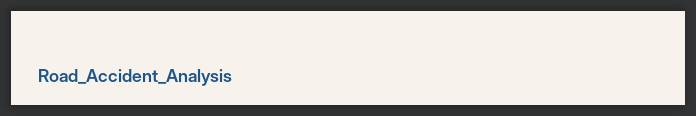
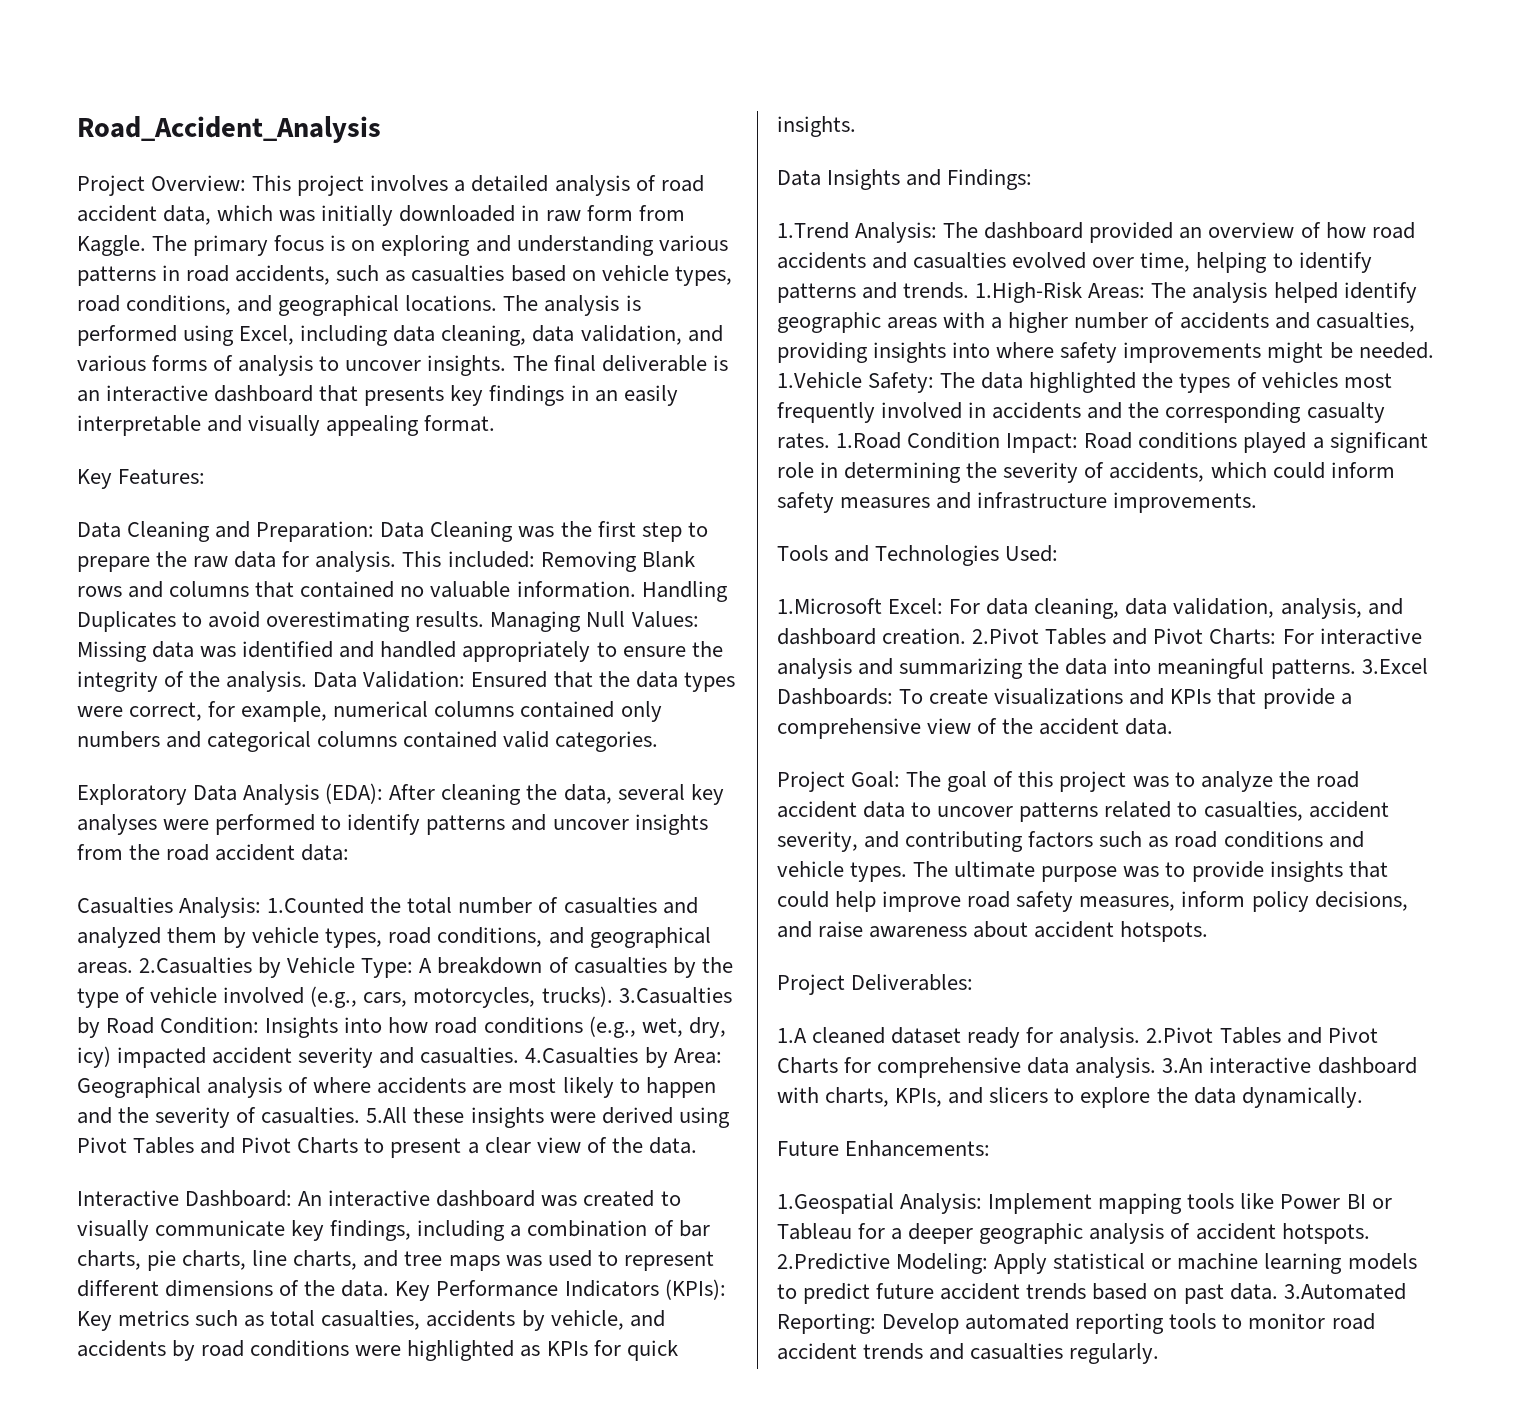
(232, 77) none -> [77,175,704,196] [77,205,685,226] [77,235,728,256] [77,265,732,286] [77,295,641,316] [77,325,723,346] [77,355,728,376] [77,385,678,406] [77,415,496,436] [77,469,206,489] [77,521,708,542] [77,551,695,572] [77,581,728,602] [77,611,699,632] [77,641,723,662] [77,671,735,692] [77,701,662,722] [77,731,659,752] [77,783,724,805] [77,814,708,835] [77,844,350,861] [77,897,698,918] [77,927,711,948] [77,957,733,978] [77,986,732,1008] [77,1016,726,1038] [77,1046,722,1068] [77,1077,716,1098] [77,1107,730,1128] [77,1137,697,1158] [77,1190,681,1207] [77,1220,710,1241] [77,1250,714,1271] [77,1279,726,1301] [77,1310,665,1331] [77,1340,678,1361] [777,116,856,137] [777,169,1033,190] [777,222,1415,243] [777,252,1372,273] [777,282,1417,303] [777,312,1415,333] [777,342,1434,363] [777,372,1392,393] [777,402,1385,423] [777,432,1428,453] [777,462,1395,483] [777,492,1258,513] [777,545,1059,566] [777,598,1403,619] [777,628,1422,645] [777,658,1428,679] [777,688,1352,709] [777,718,1174,739] [777,771,1359,792] [777,801,1389,822] [777,831,1364,852] [777,861,1388,882] [777,891,1408,912] [777,921,1209,942] [777,974,974,995] [777,1027,1378,1048] [777,1057,1417,1078] [777,1087,1363,1108] [777,1140,991,1157] [777,1193,1392,1214] [777,1223,1370,1244] [777,1253,1417,1274] [777,1283,1406,1304] [777,1313,1375,1334] [777,1343,1160,1364] // Project Overview: This project involves a detailed analysis of road accident data, which was initially downloaded in raw form from Kaggle. The primary focus is on exploring and understanding various patterns in road accidents, such as casualties based on vehicle types, road conditions, and geographical locations. The analysis is performed using Excel, including data cleaning, data validation, and various forms of analysis to uncover insights. The final deliverable is an interactive dashboard that presents key findings in an easily interpretable and visually appealing format. // Key Features: // Data Cleaning and Preparation: Data Cleaning was the first step to prepare the raw data for analysis. This included: Removing Blank rows and columns that contained no valuable information. Handling Duplicates to avoid overestimating results. Managing Null Values: Missing data was identified and handled appropriately to ensure the integrity of the analysis. Data Validation: Ensured that the data types were correct, for example, numerical columns contained only numbers and categorical columns contained valid categories. // Exploratory Data Analysis (EDA): After cleaning the data, several key analyses were performed to identify patterns and uncover insights from the road accident data: // Casualties Analysis: 1.Counted the total number of casualties and analyzed them by vehicle types, road conditions, and geographical areas. 2.Casualties by Vehicle Type: A breakdown of casualties by the type of vehicle involved (e.g., cars, motorcycles, trucks). 3.Casualties by Road Condition: Insights into how road conditions (e.g., wet, dry, icy) impacted accident severity and casualties. 4.Casualties by Area: Geographical analysis of where accidents are most likely to happen and the severity of casualties. 5.All these insights were derived using Pivot Tables and Pivot Charts to present a clear view of the data. // Interactive Dashboard: An interactive dashboard was created to visually communicate key findings, including a combination of bar charts, pie charts, line charts, and tree maps was used to represent different dimensions of the data. Key Performance Indicators (KPIs): Key metrics such as total casualties, accidents by vehicle, and accidents by road conditions were highlighted as KPIs for quick insights. // Data Insights and Findings: // 1.Trend Analysis: The dashboard provided an overview of how road accidents and casualties evolved over time, helping to identify patterns and trends. 1.High-Risk Areas: The analysis helped identify geographic areas with a higher number of accidents and casualties, providing insights into where safety improvements might be needed. 1.Vehicle Safety: The data highlighted the types of vehicles most frequently involved in accidents and the corresponding casualty rates. 1.Road Condition Impact: Road conditions played a significant role in determining the severity of accidents, which could inform safety measures and infrastructure improvements. // Tools and Technologies Used: // 1.Microsoft Excel: For data cleaning, data validation, analysis, and dashboard creation. 2.Pivot Tables and Pivot Charts: For interactive analysis and summarizing the data into meaningful patterns. 3.Excel Dashboards: To create visualizations and KPIs that provide a comprehensive view of the accident data. // Project Goal: The goal of this project was to analyze the road accident data to uncover patterns related to casualties, accident severity, and contributing factors such as road conditions and vehicle types. The ultimate purpose was to provide insights that could help improve road safety measures, inform policy decisions, and raise awareness about accident hotspots. // Project Deliverables: // 1.A cleaned dataset ready for analysis. 2.Pivot Tables and Pivot Charts for comprehensive data analysis. 3.An interactive dashboard with charts, KPIs, and slicers to explore the data dynamically. // Future Enhancements: // 1.Geospatial Analysis: Implement mapping tools like Power BI or Tableau for a deeper geographic analysis of accident hotspots. 2.Predictive Modeling: Apply statistical or machine learning models to predict future accident trends based on past data. 3.Automated Reporting: Develop automated reporting tools to monitor road accident trends and casualties regularly.

